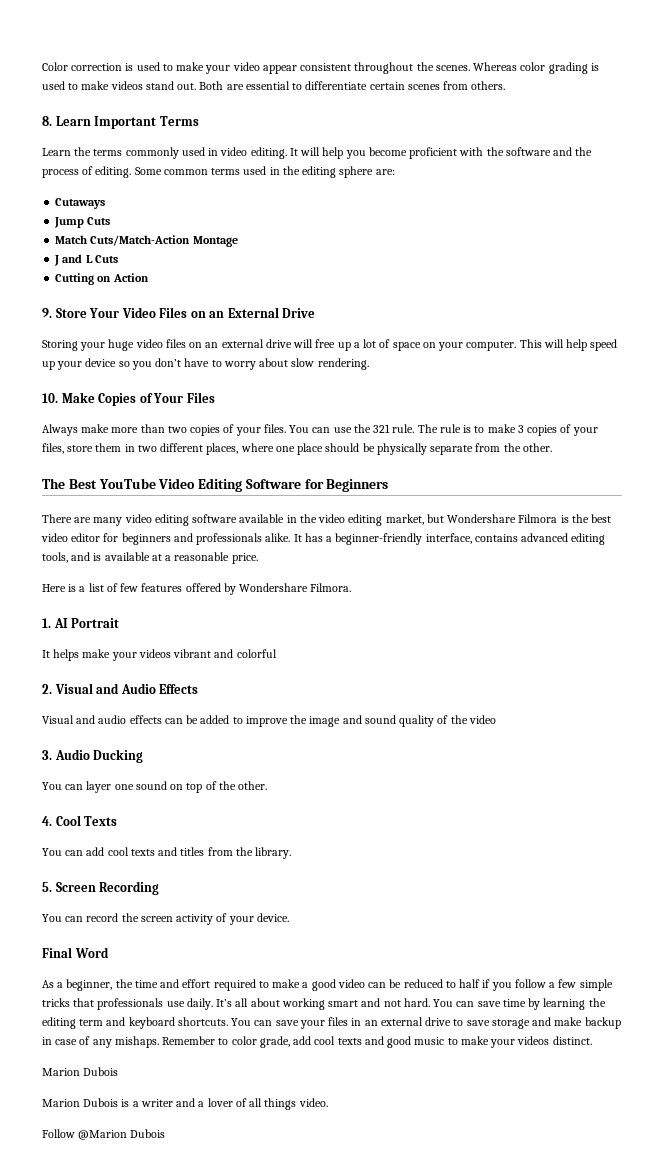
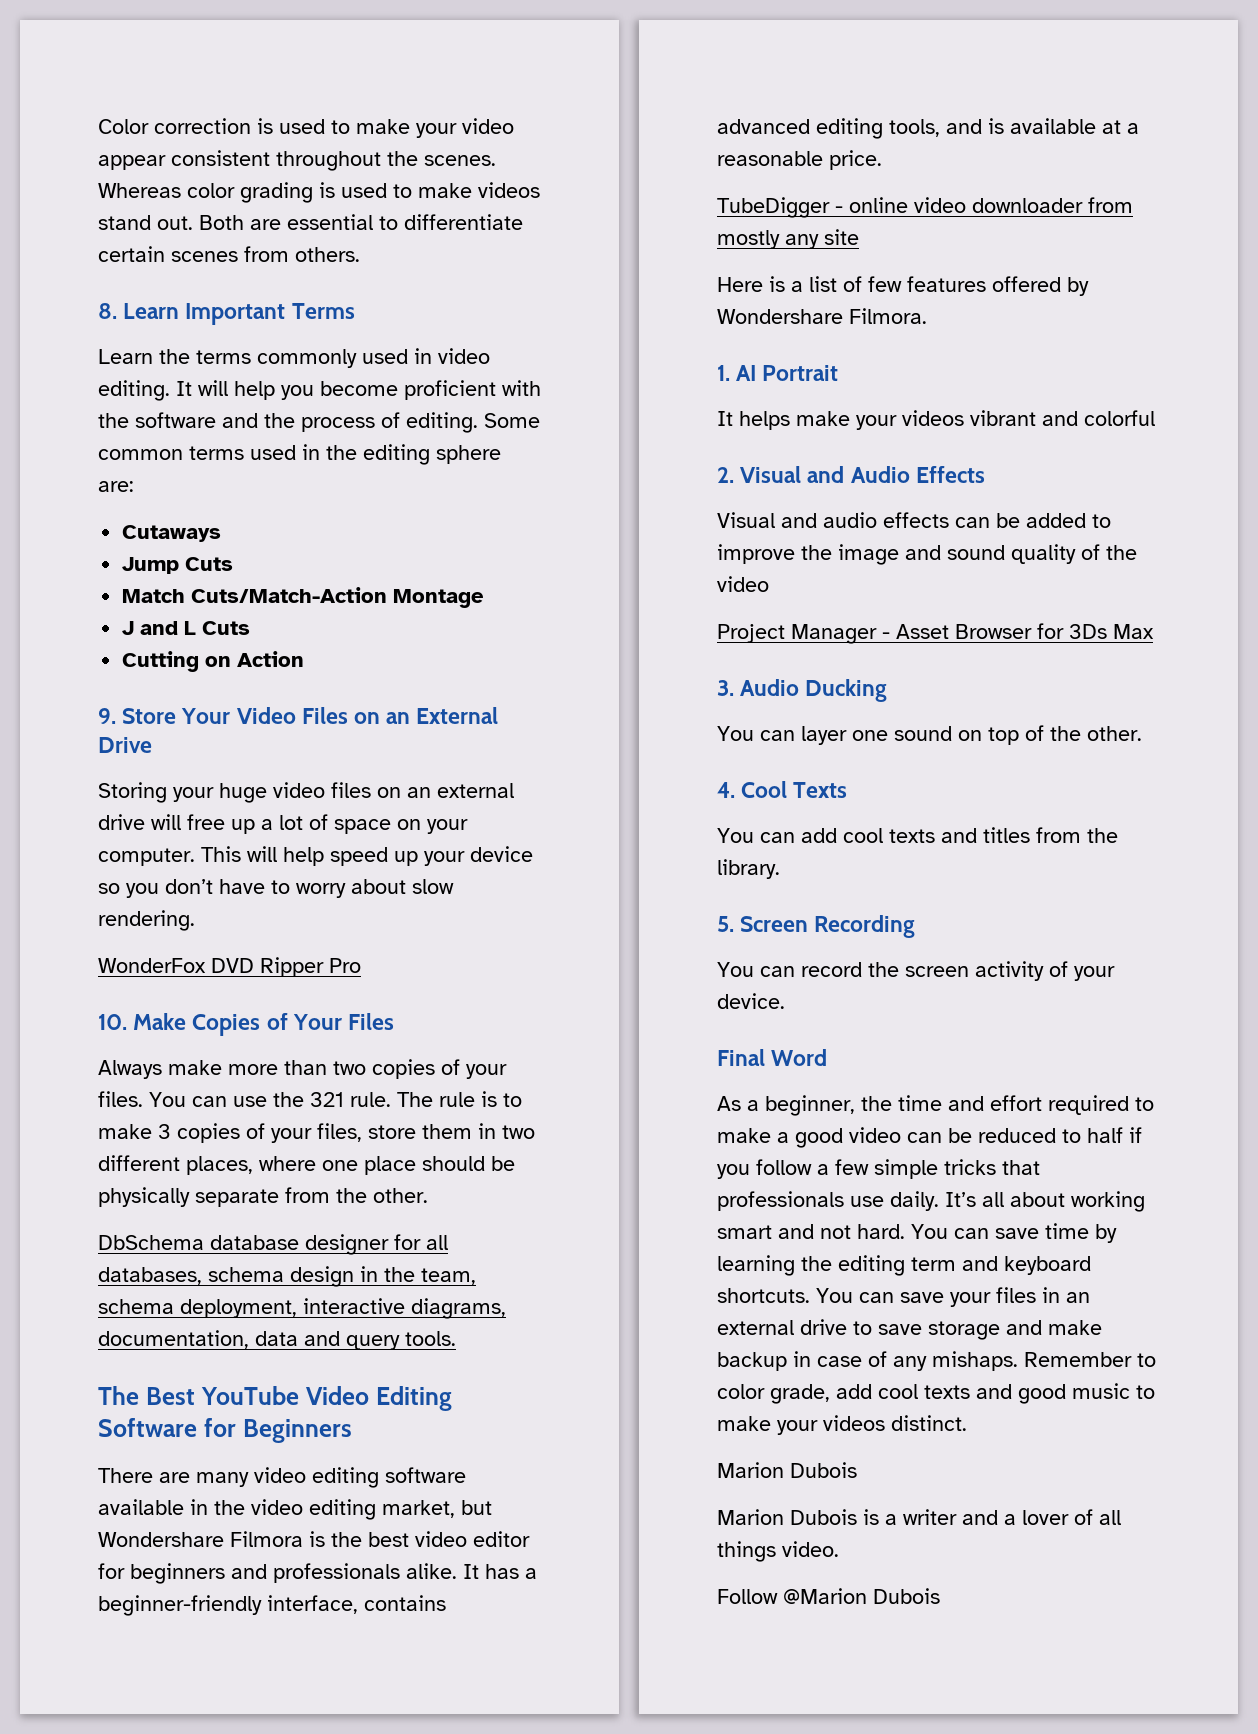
(369, 364) none -> [98,957,361,977] // WonderFox DVD Ripper Pro
(552, 447) none -> [98,1234,448,1255] [98,1266,476,1287] [98,1298,506,1319] [98,1330,456,1350] // DbSchema database designer for all databases, schema design in the team, schema deployment, interactive diagrams, documentation, data and query tools.
(258, 558) none -> [717,197,1133,218] [717,229,859,249] // TubeDigger - online video downloader from mostly any site
(496, 719) none -> [717,623,1154,644] // Project Manager - Asset Browser for 3Ds Max

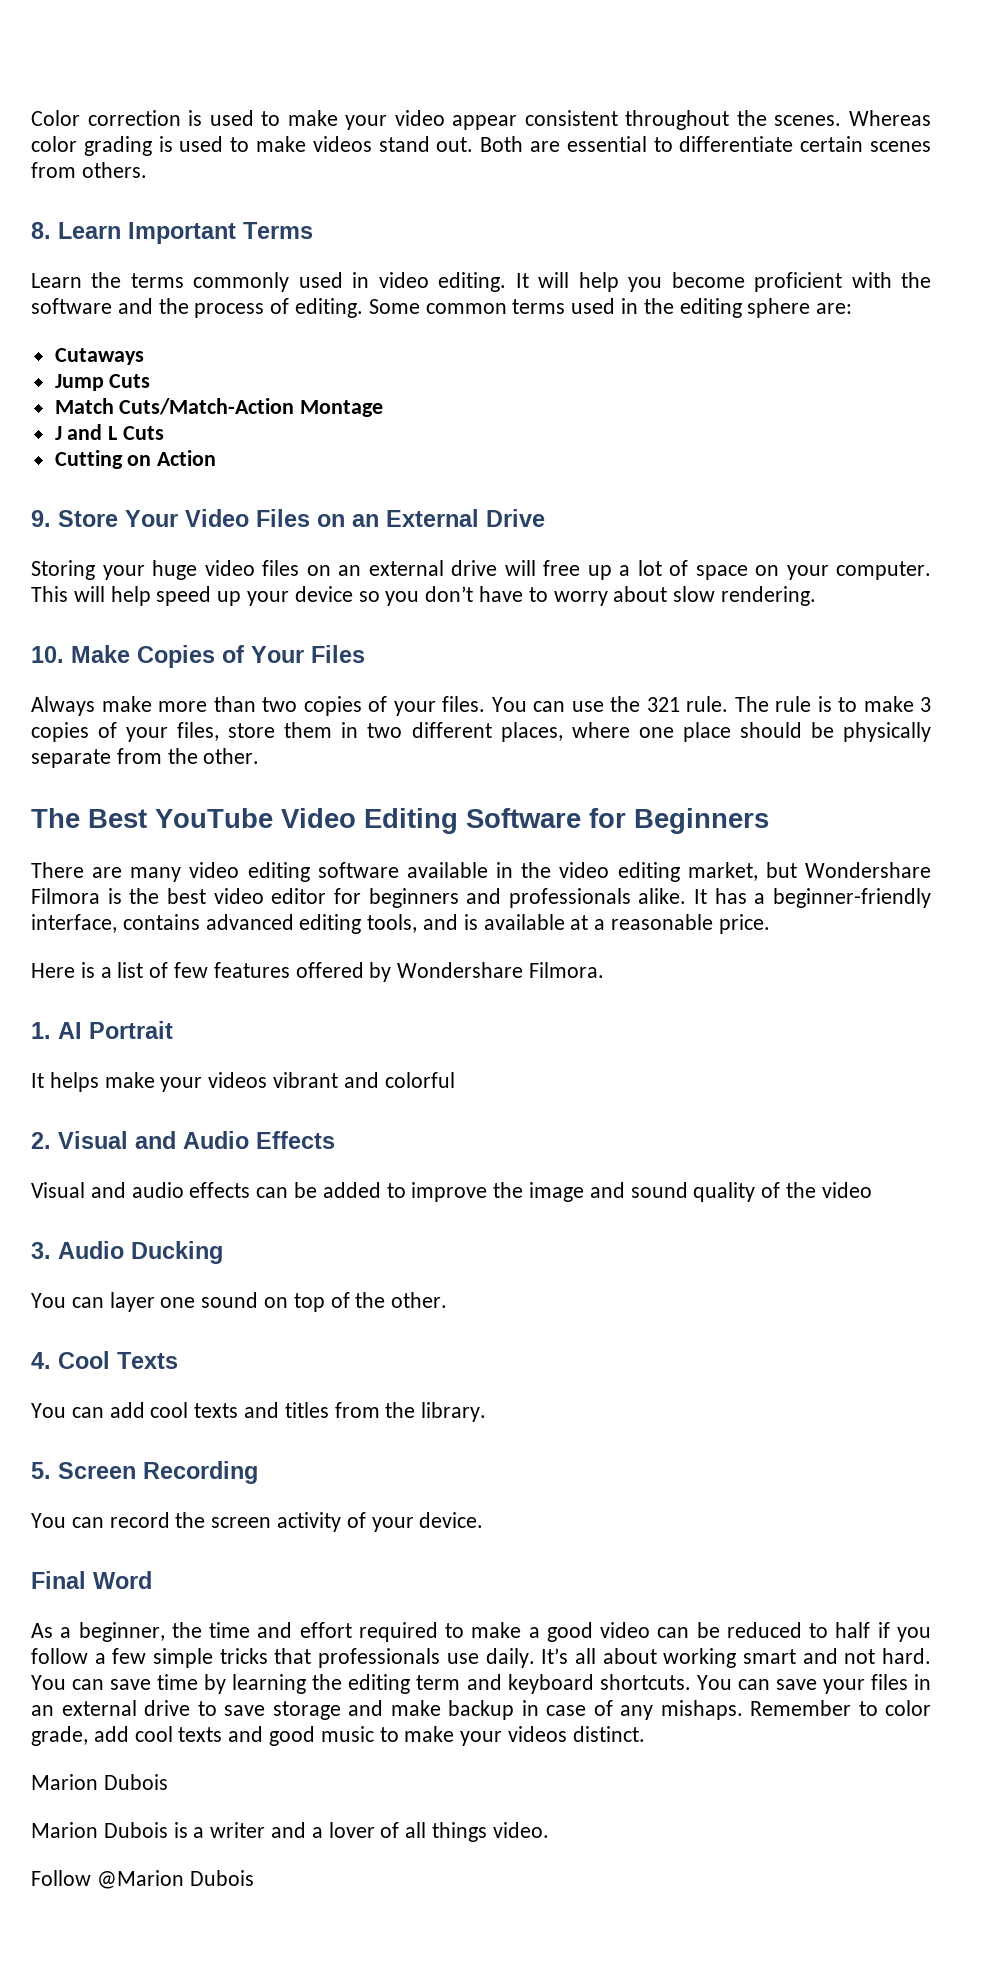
[98,957,361,977] // WonderFox DVD Ripper Pro -> (817, 596) none
[98,1234,448,1255] [98,1266,476,1287] [98,1298,506,1319] [98,1330,456,1350] // DbSchema database designer for all databases, schema design in the team, schema deployment, interactive diagrams, documentation, data and query tools. -> (260, 756) none
[717,197,1133,218] [717,229,859,249] // TubeDigger - online video downloader from mostly any site -> (770, 924) none
[717,623,1154,644] // Project Manager - Asset Browser for 3Ds Max -> (872, 1190) none

